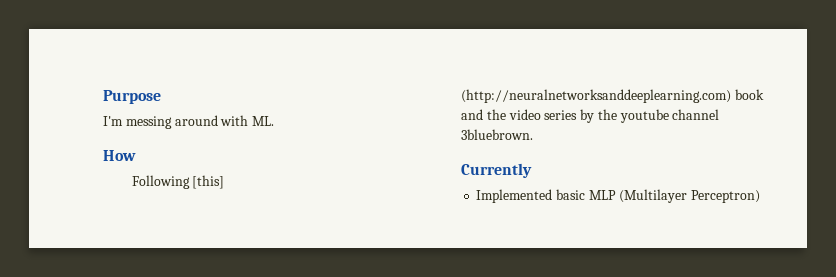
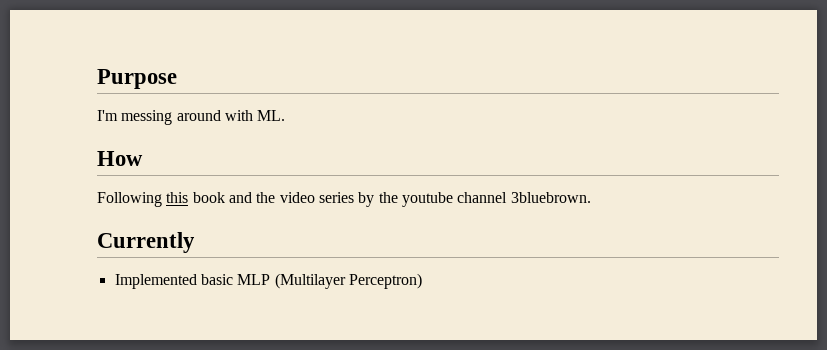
[192,175,225,189] [461,89,731,103] [this] (http://neuralnetworksanddeeplearning.com) -> [166,192,189,203] this

